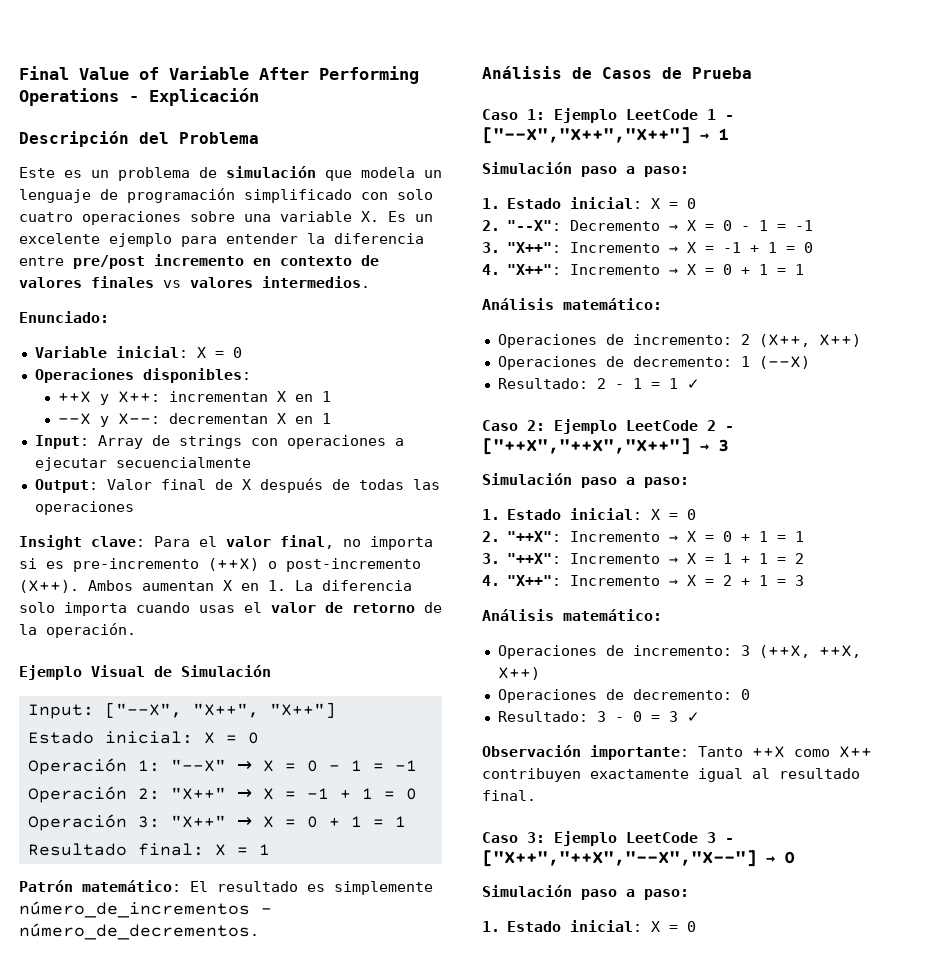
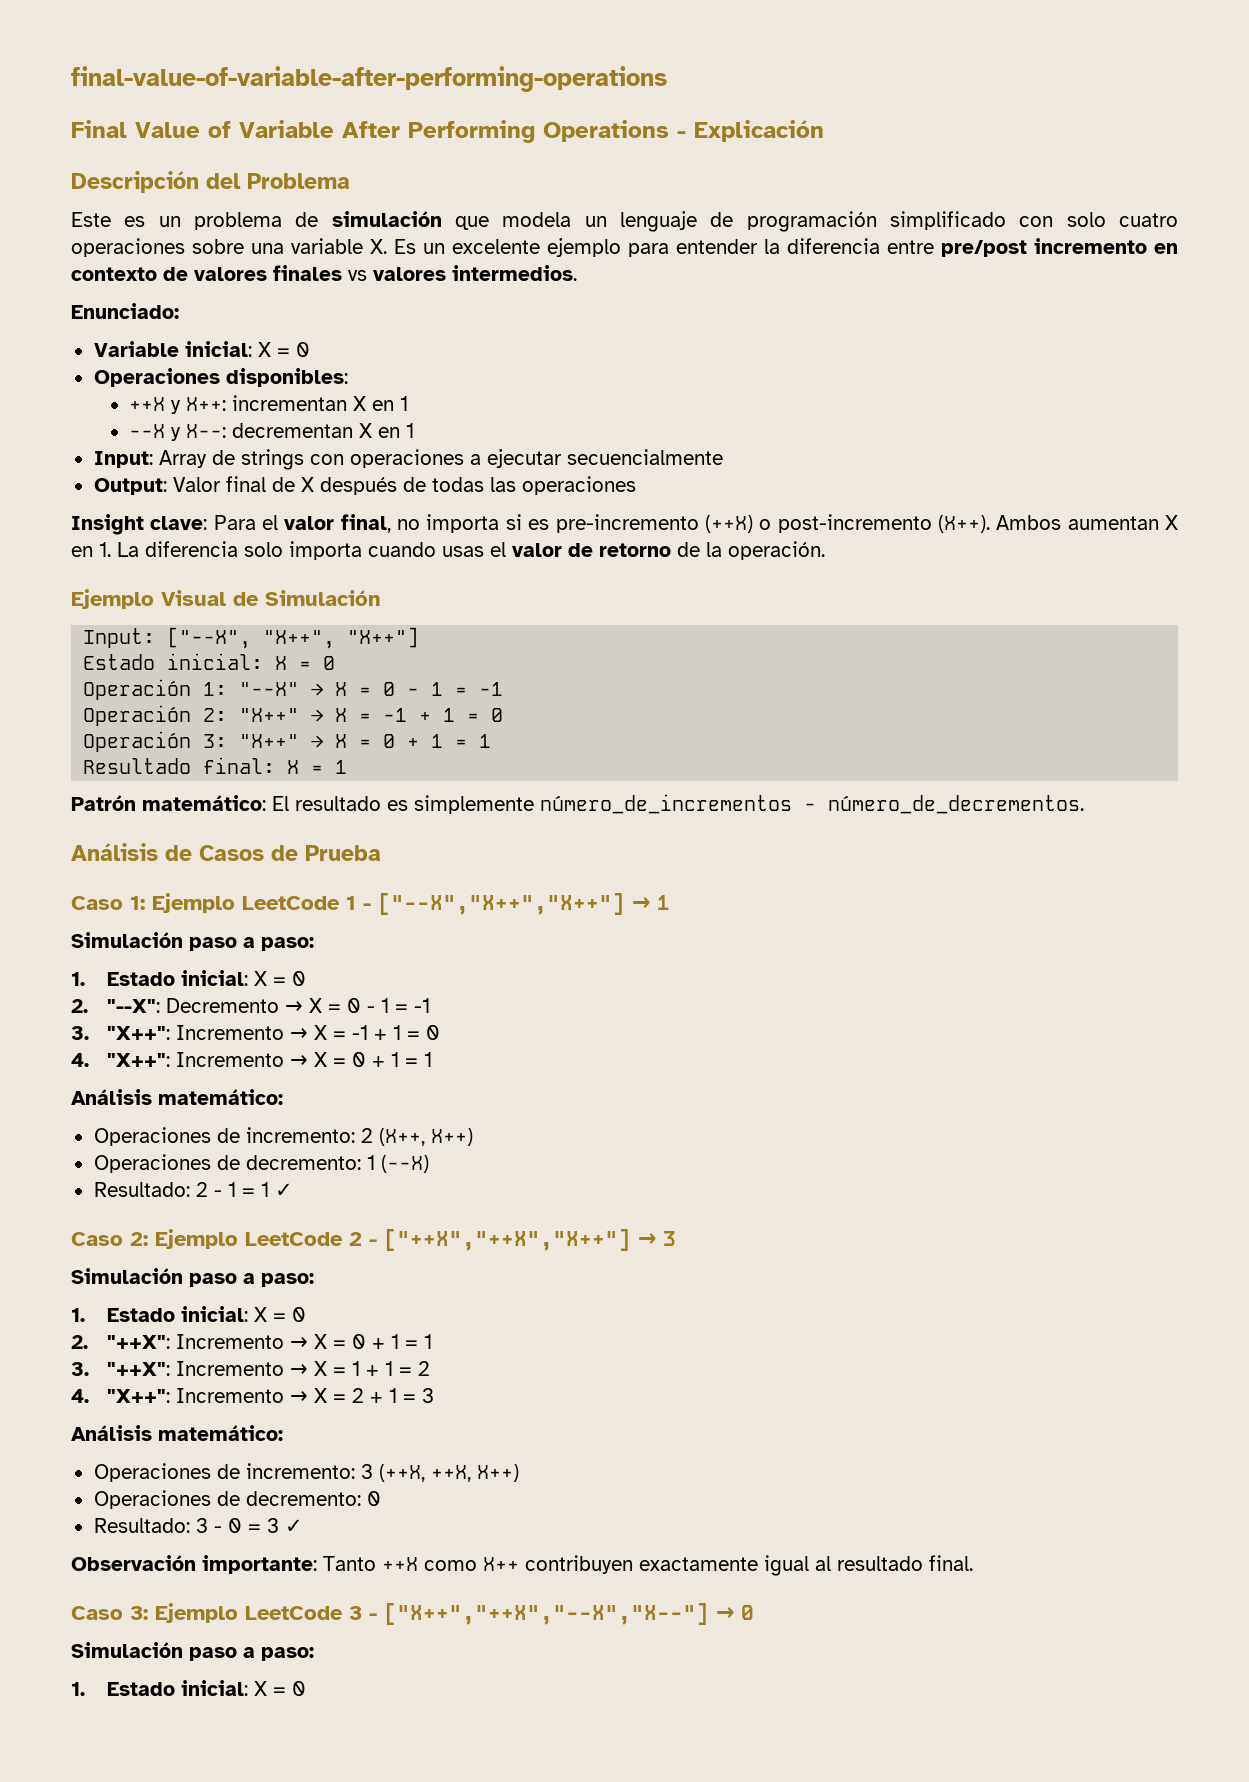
(19, 73) none -> [71,66,667,92] final-value-of-variable-after-performing-operations //

